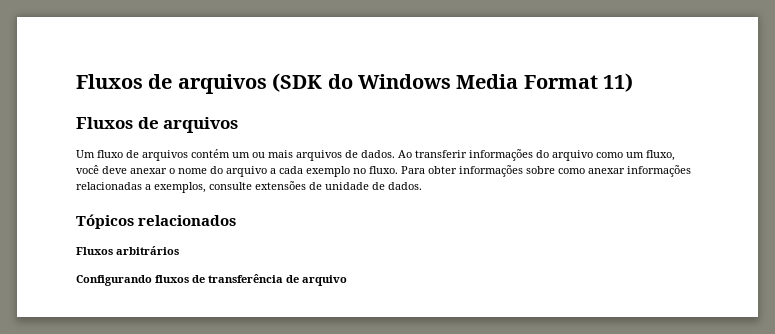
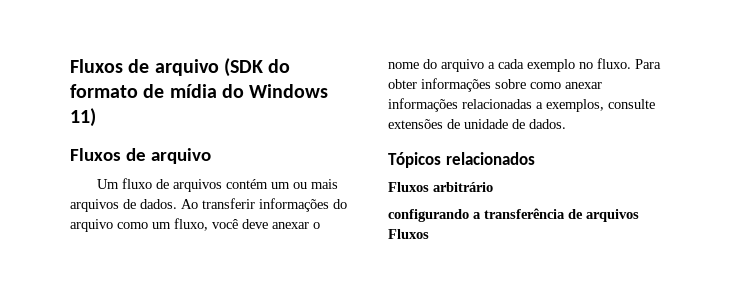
[76,74,267,94] Fluxos de arquivos -> [70,59,219,76] Fluxos de arquivo
[358,74,598,89] Windows Media Format -> [70,84,329,98] formato de mídia do Windows
[163,117,239,133] arquivos -> [150,148,211,164] arquivo
[116,246,179,255] [76,274,347,286] arbitrários // Configurando fluxos de transferência de arquivo -> [433,182,493,192] [388,208,639,222] [388,229,429,239] arbitrário // configurando a transferência de arquivos Fluxos

